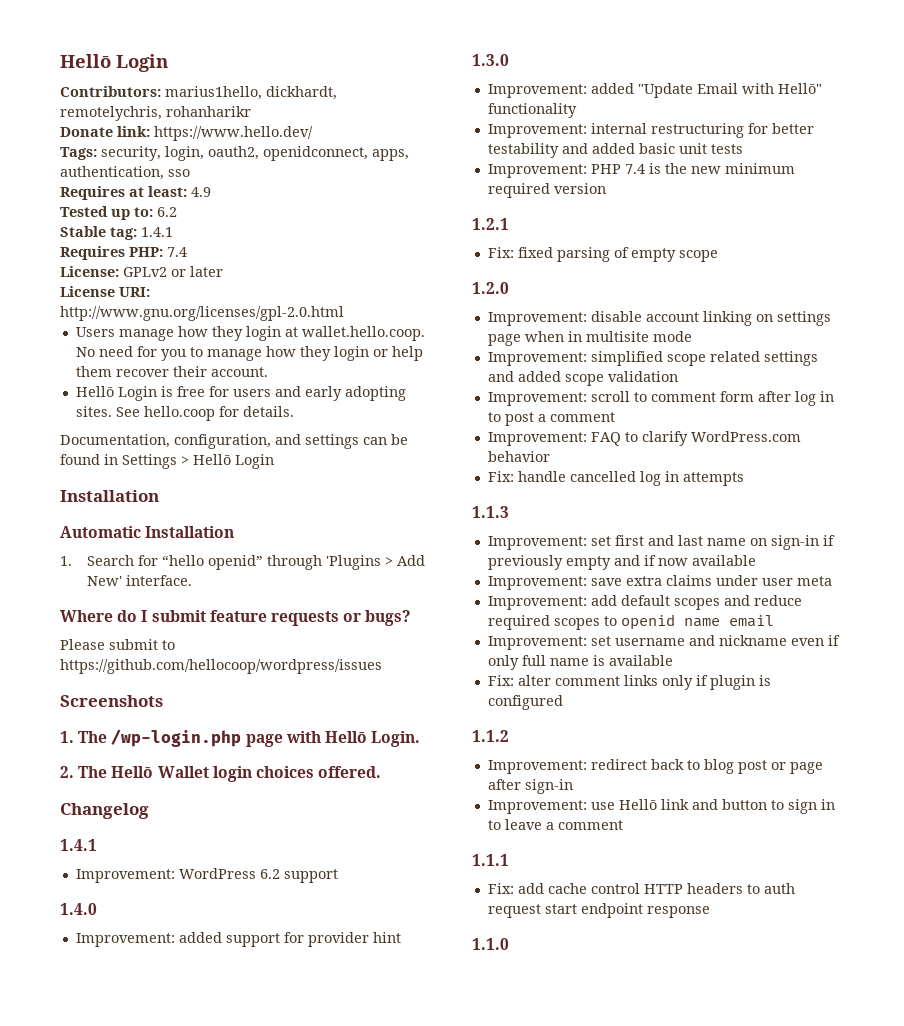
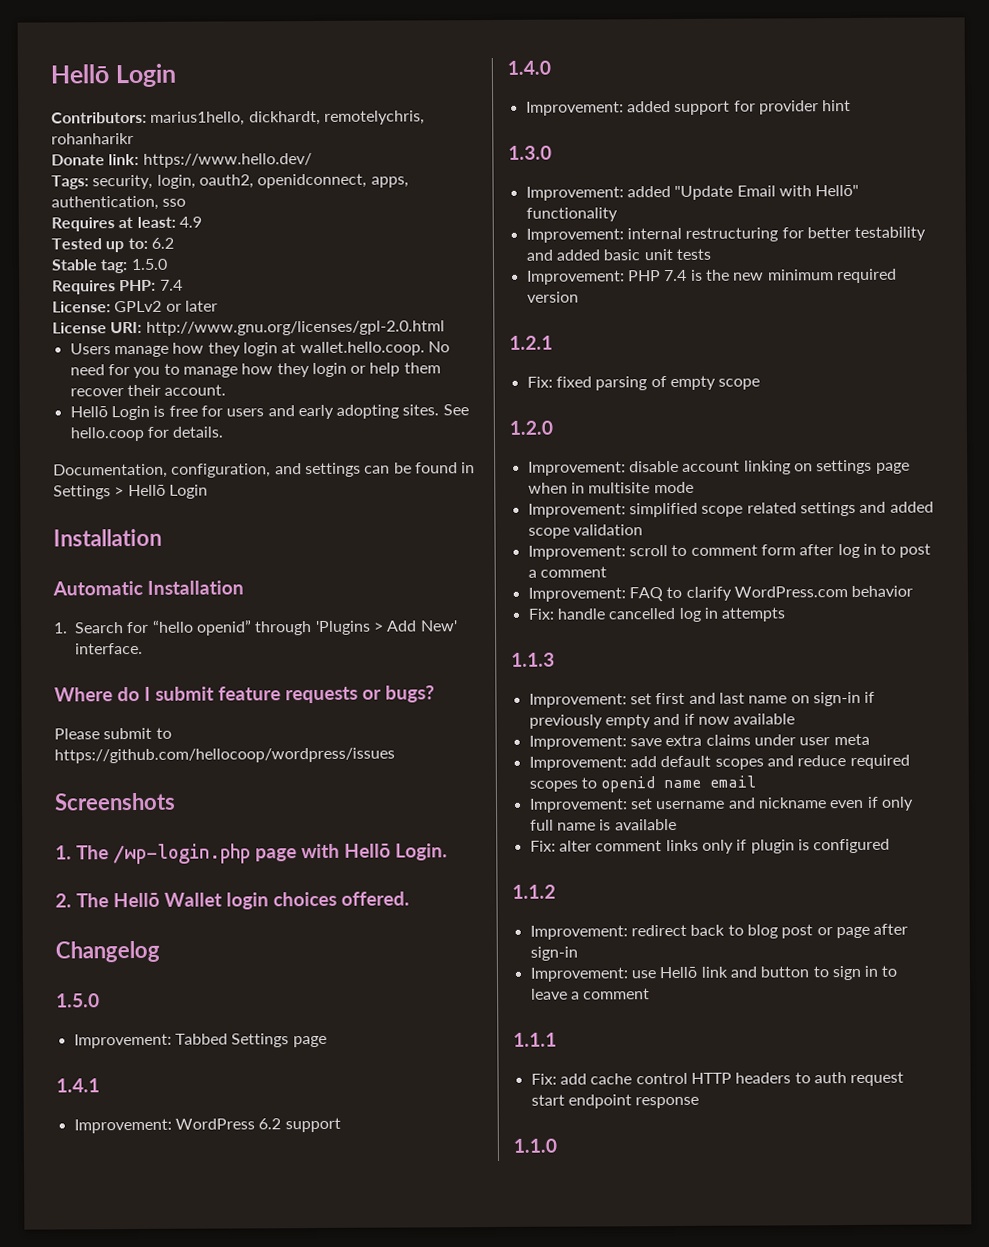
[141,227,173,237] 1.4.1 -> [130,258,168,271] 1.5.0
(149, 811) none -> [56,993,100,1008] [73,1033,327,1049] // 1.5.0 // Improvement: Tabbed Settings page

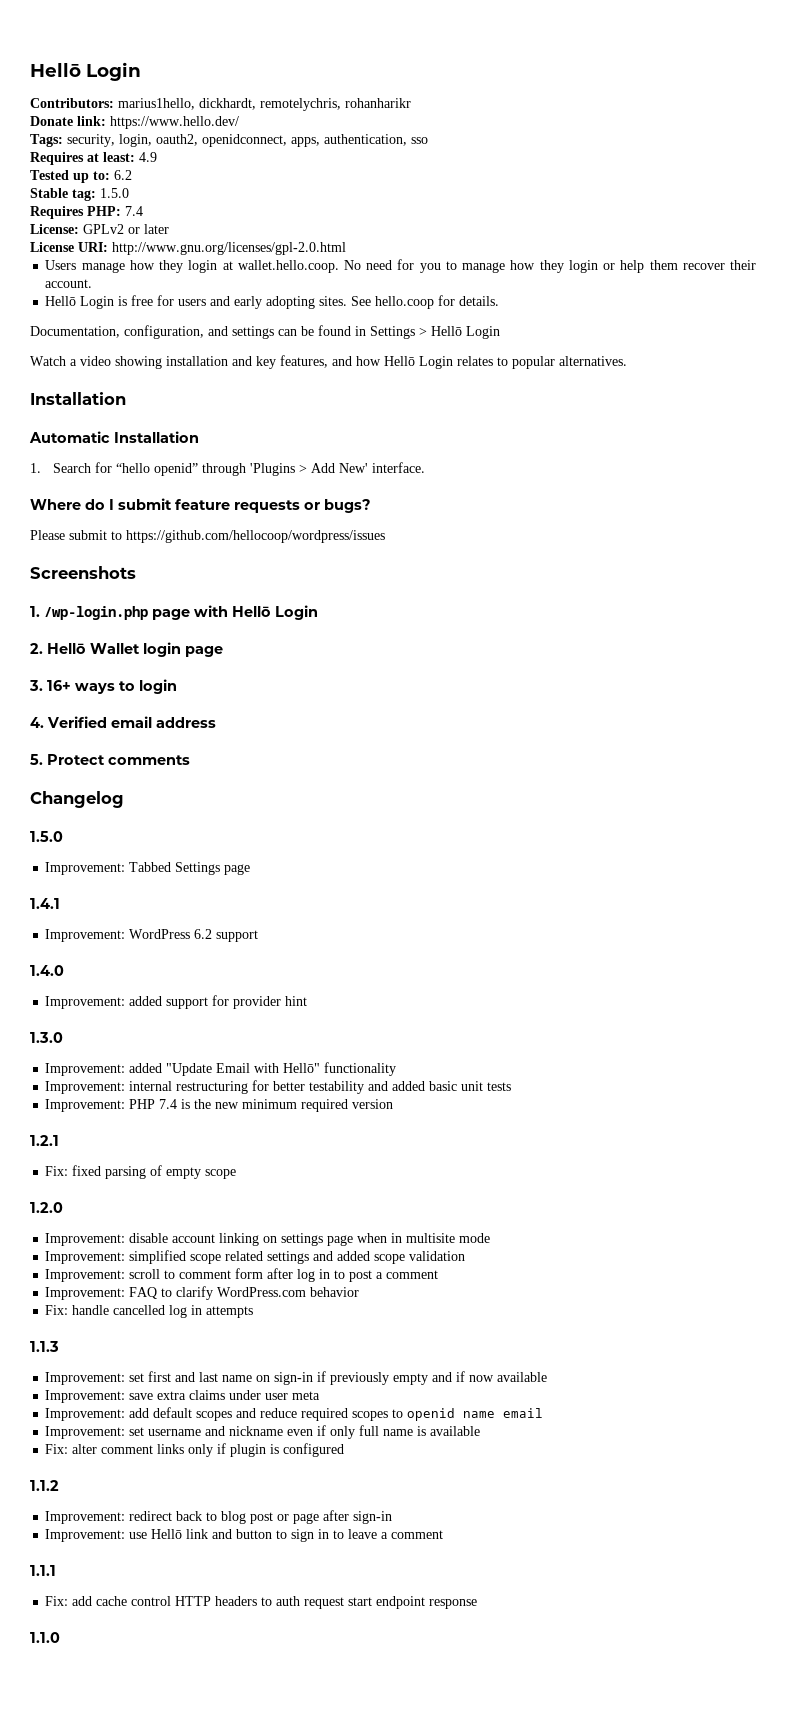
(208, 491) none -> [30,355,627,369] // Watch a video showing installation and key features, and how Hellō Login relates to popular alternatives.
[76,845,109,860] The -> (40, 611) none
[395,843,448,861] Login. -> [275,605,318,620] Login
[76,893,109,908] The -> (43, 648) none
[273,891,410,907] choices offered. -> [185,646,223,657] [29,679,177,694] [30,716,216,728] [30,754,190,765] page // 3. 16+ ways to login // 4. Verified email address // 5. Protect comments

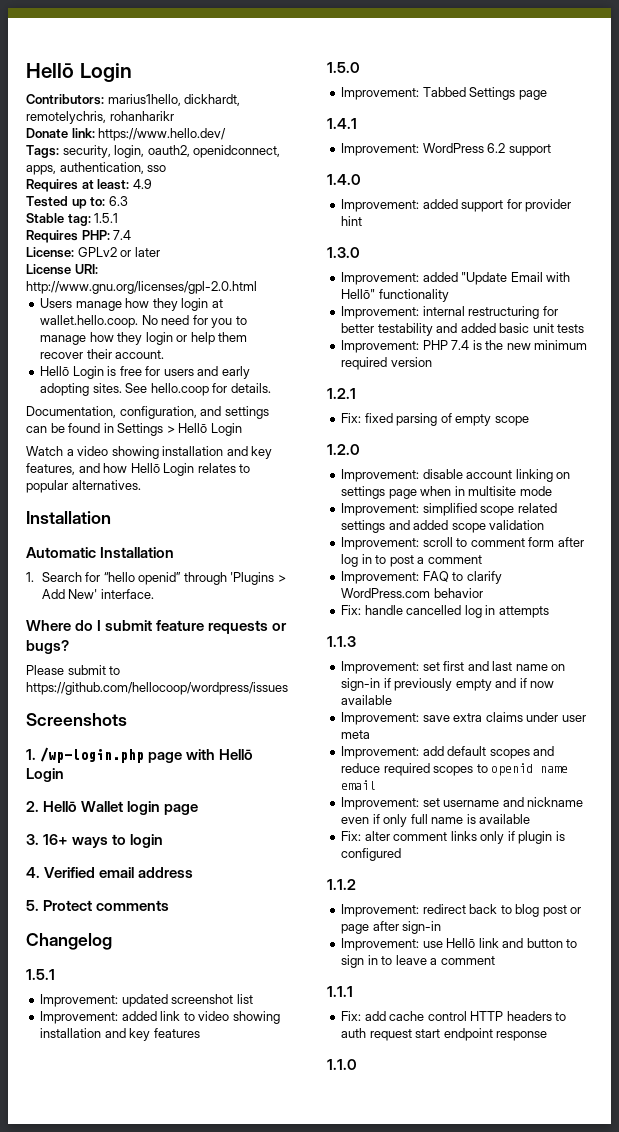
[114,170,132,180] 6.2 -> [108,196,128,206] 6.3
[100,188,129,198] 1.5.0 -> [94,213,119,223] 1.5.1
(124, 799) none -> [26,969,55,980] [40,994,253,1007] [40,1011,280,1024] [40,1028,200,1041] // 1.5.1 // Improvement: updated screenshot list // Improvement: added link to video showing installation and key features

